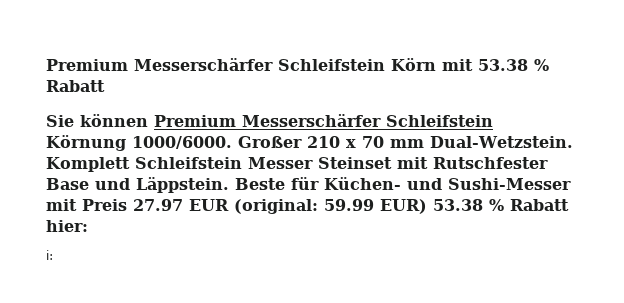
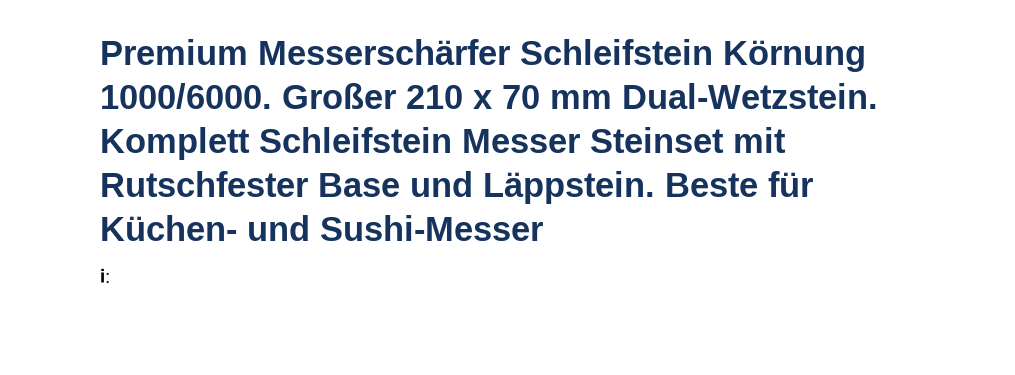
[46,58,549,71] [46,80,105,92] [46,114,493,127] Premium Messerschärfer Schleifstein Körn mit 53.38 % Rabatt // Sie können Premium Messerschärfer Schleifstein -> [100,39,713,65] Premium Messerschärfer Schleifstein
[46,199,569,214] [46,220,88,232] mit Preis 27.97 EUR (original: 59.99 EUR) 53.38 % Rabatt hier: -> (543, 228) none

